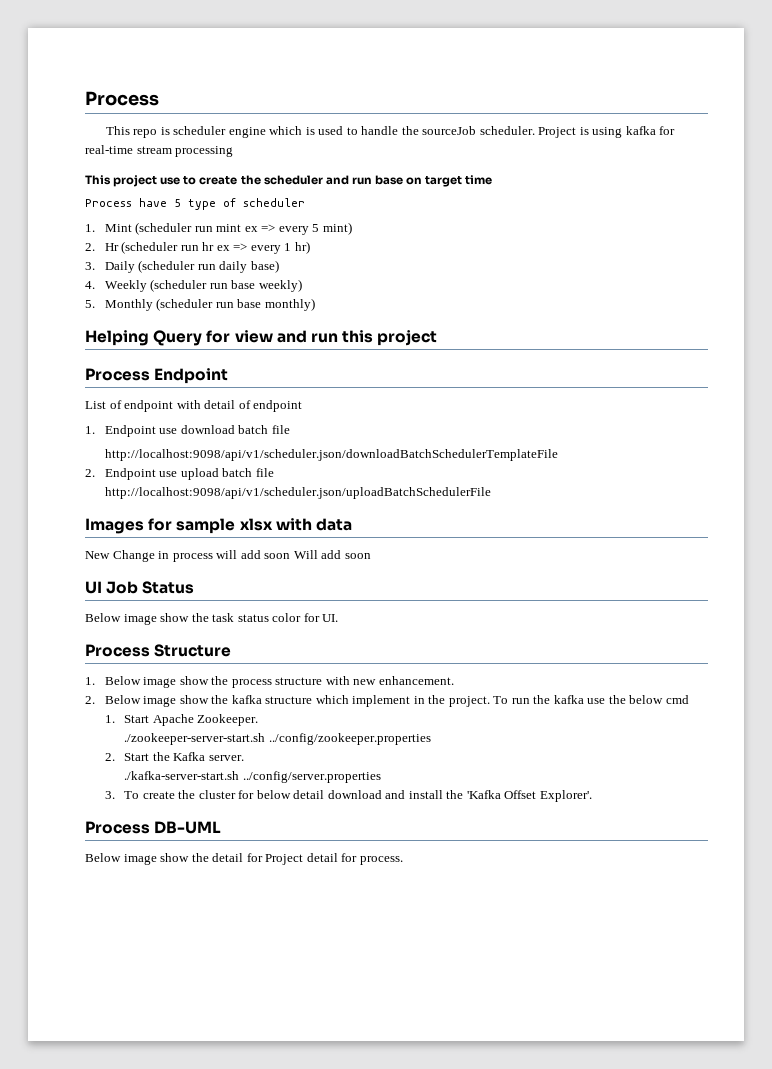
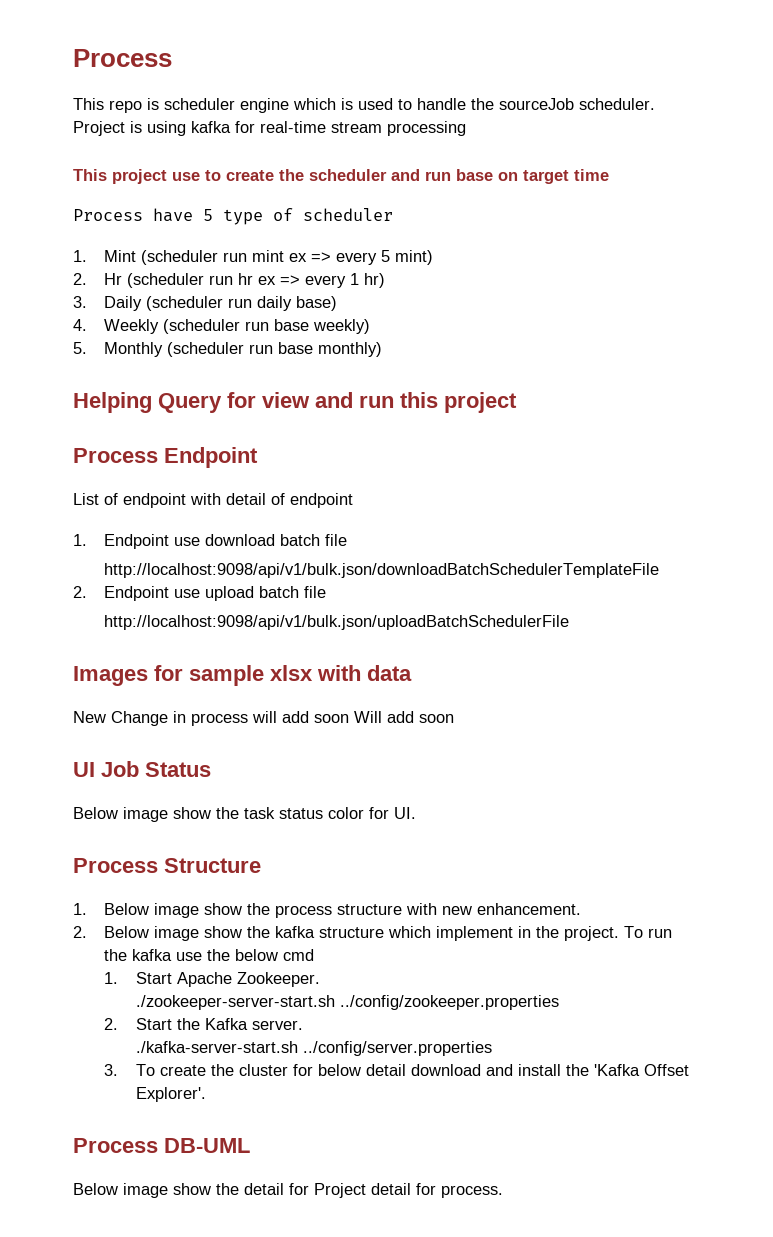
[104,449,558,461] http://localhost:9098/api/v1/scheduler.json/downloadBatchSchedulerTemplateFile -> [104,563,660,578] http://localhost:9098/api/v1/bulk.json/downloadBatchSchedulerTemplateFile
[104,487,491,499] http://localhost:9098/api/v1/scheduler.json/uploadBatchSchedulerFile -> [104,615,570,630] http://localhost:9098/api/v1/bulk.json/uploadBatchSchedulerFile

